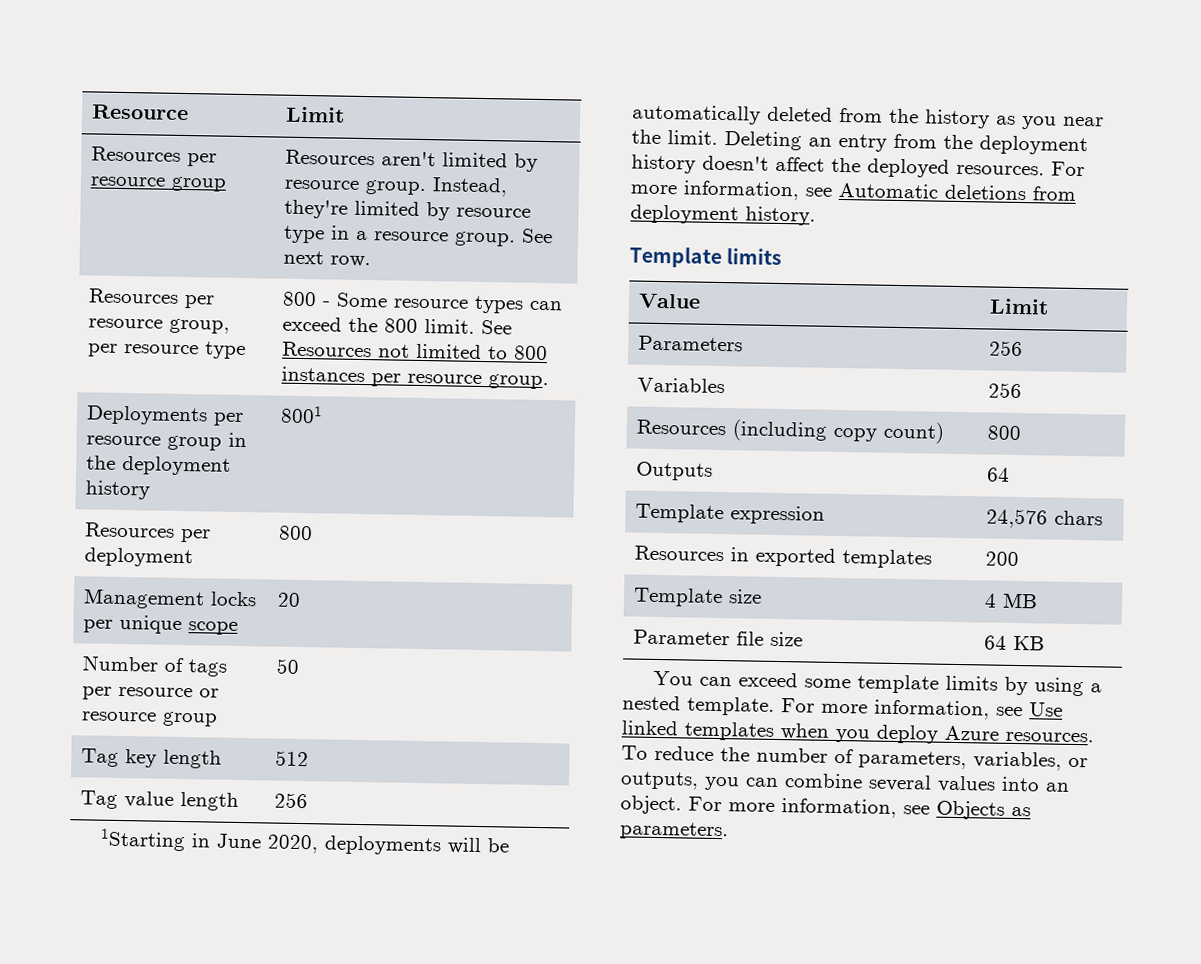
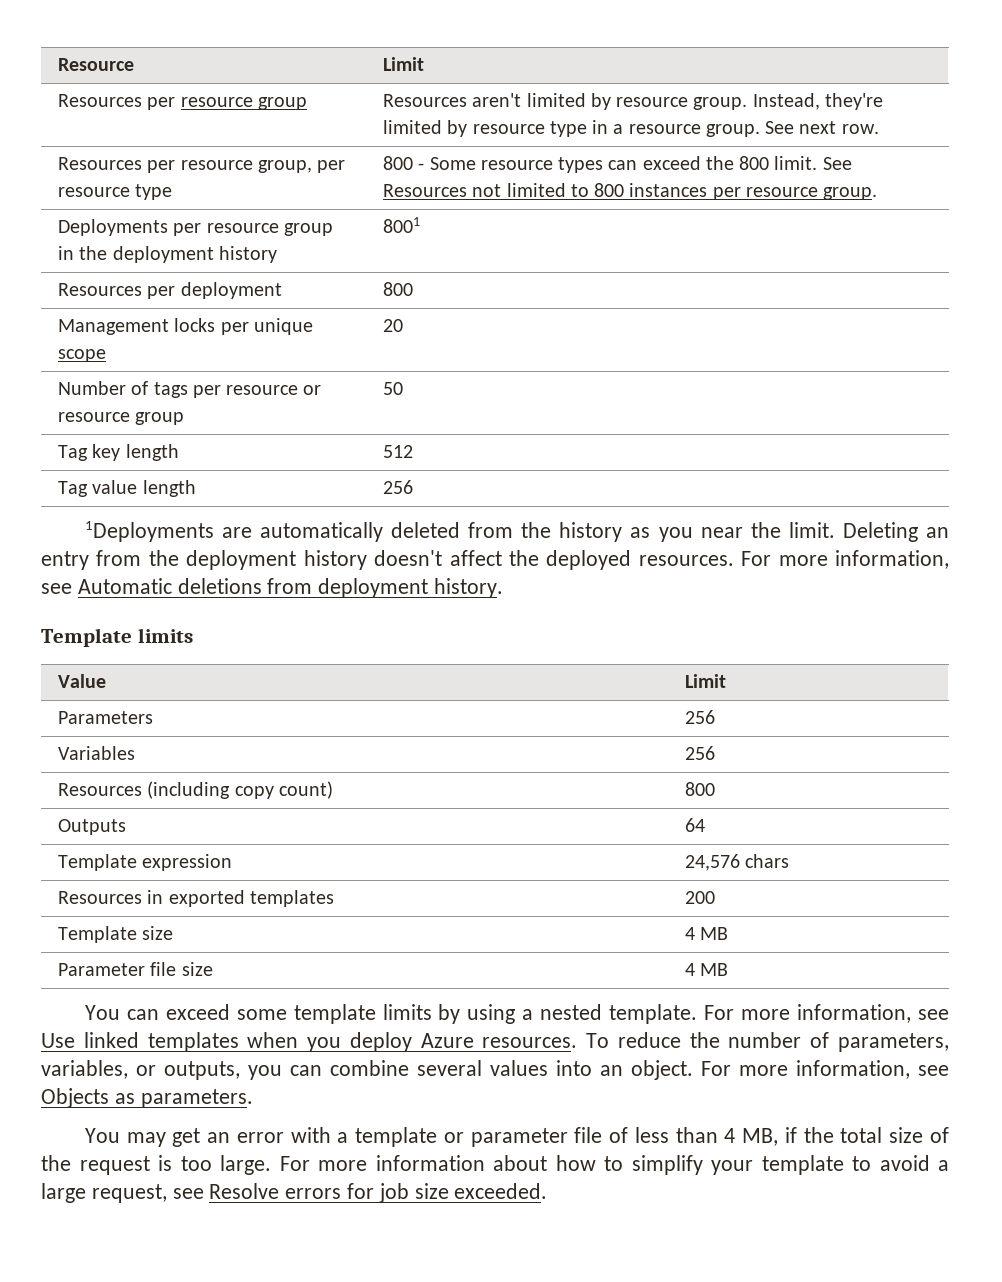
[99,828,510,856] 1Starting in June 2020, deployments will be -> [84,521,252,542] 1Deployments are
[984,635,1046,651] 64 KB -> [685,963,729,976] 4 MB
(729, 831) none -> [84,1127,950,1147] [41,1155,949,1175] [41,1183,548,1203] // You may get an error with a template or parameter file of less than 4 MB, if the total size of the request is too large. For more information about how to simplify your template to avoid a large request, see Resolve errors for job size exceeded.

